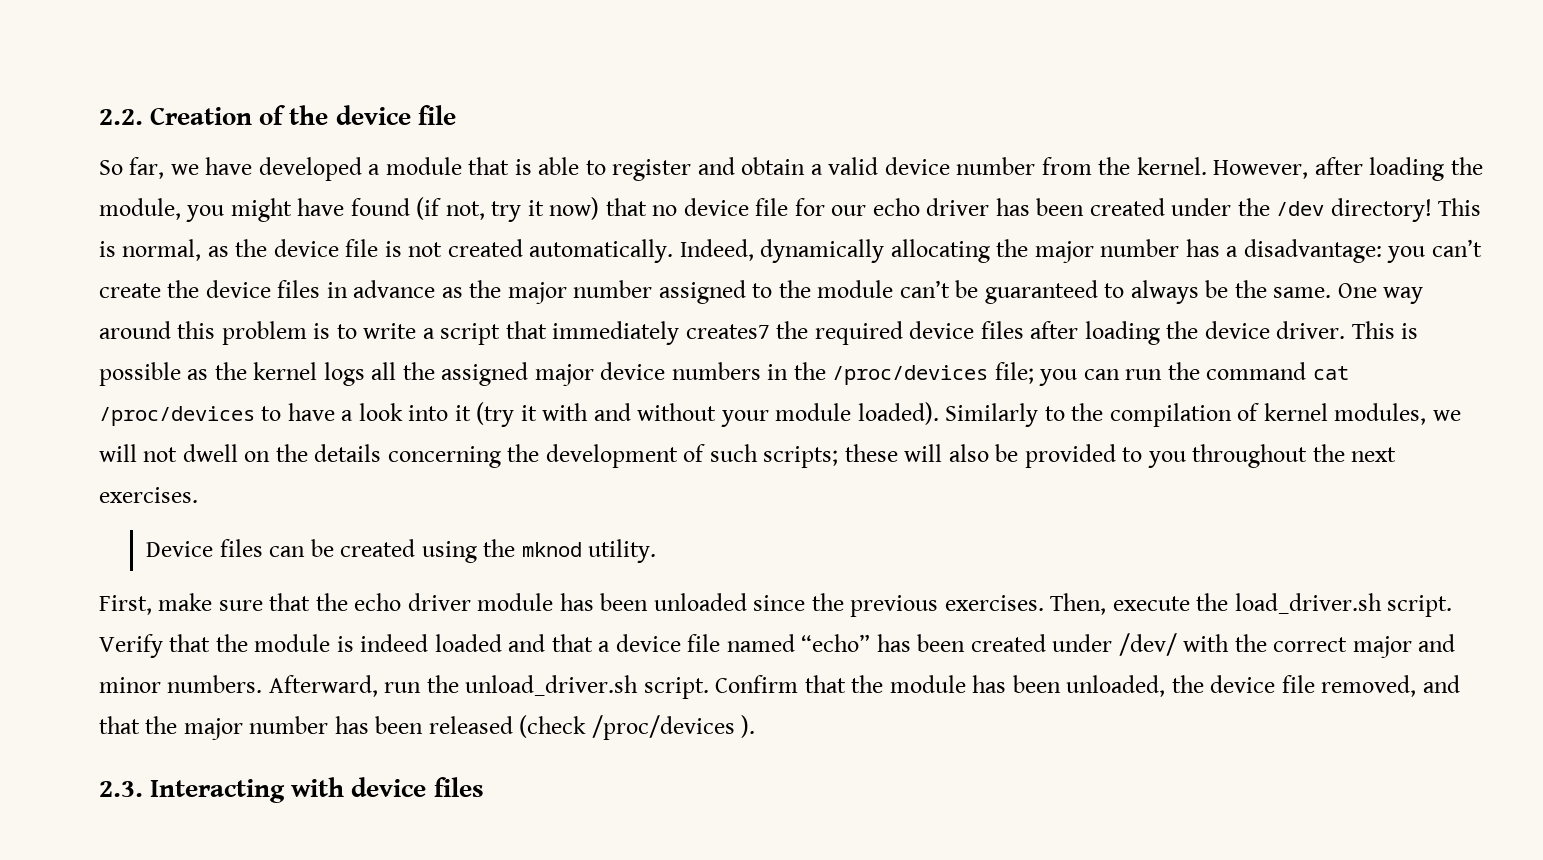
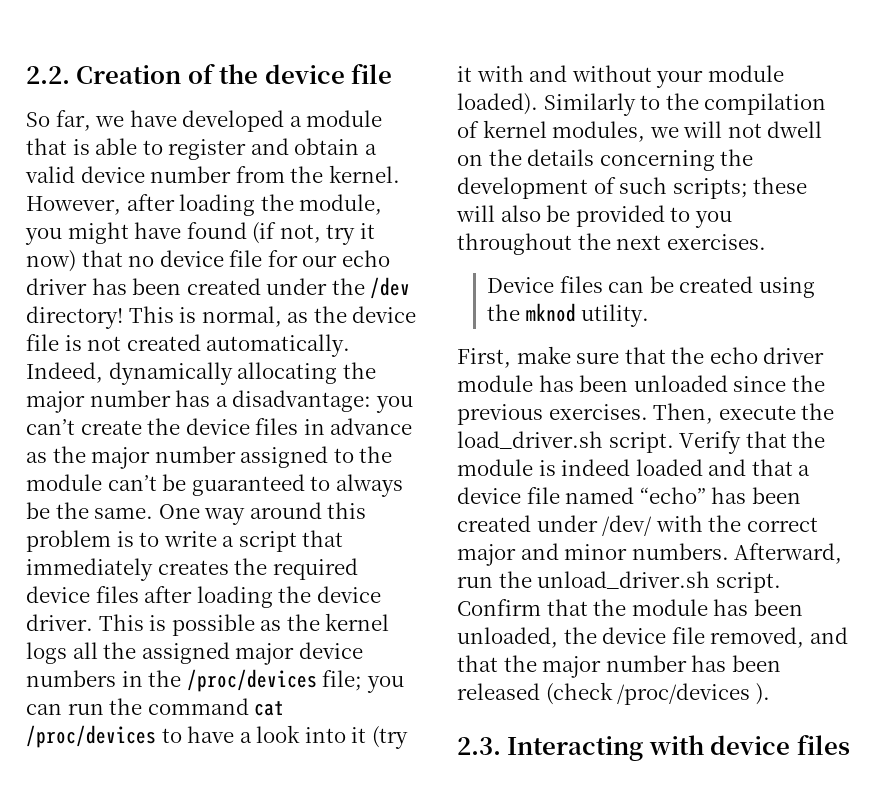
[685,324,770,339] creates7 -> [157,560,229,575] creates

